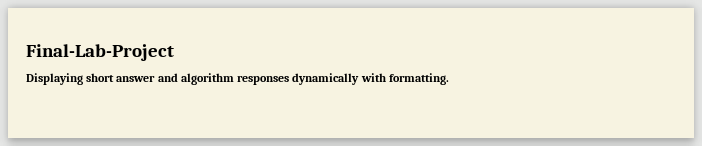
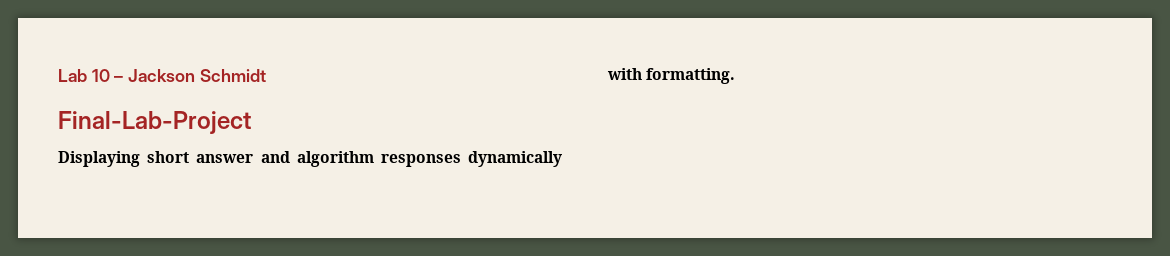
(26, 52) none -> [58,69,266,82] Lab 10 – Jackson Schmidt //

